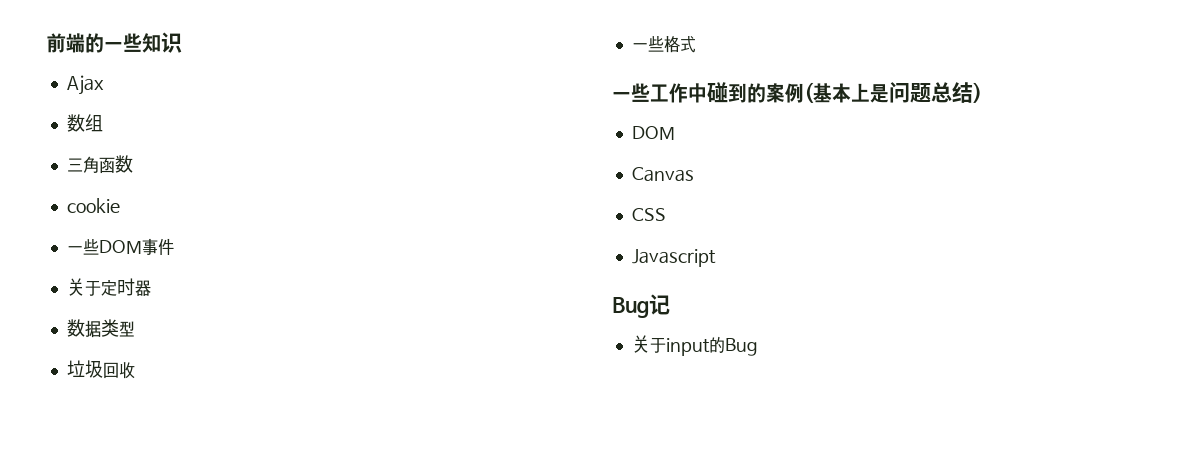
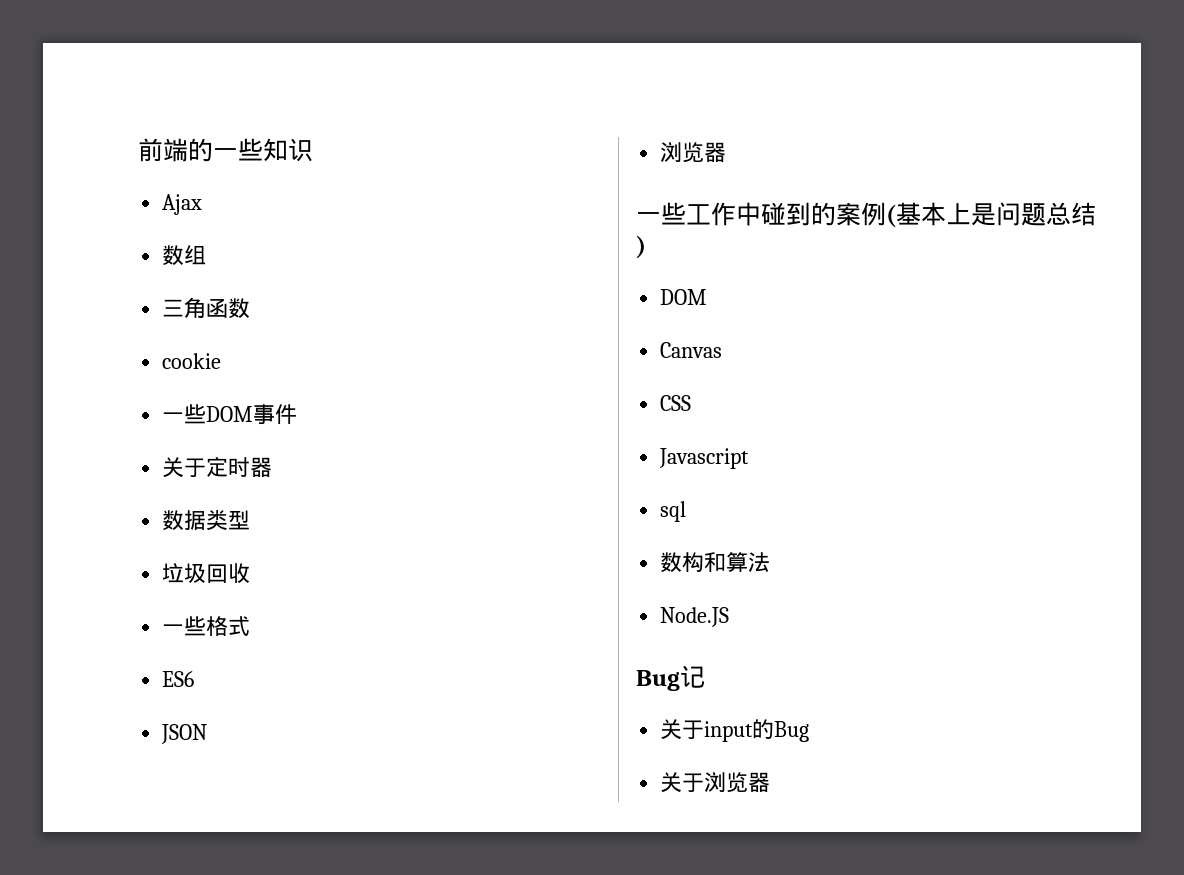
(696, 44) none -> [162,671,195,687] [161,724,208,744] [660,142,727,162] // ES6 // JSON // 浏览器
(716, 258) none -> [660,501,687,522] [660,552,771,573] [660,607,730,627] // sql // 数构和算法 // Node.JS
(758, 347) none -> [660,772,771,793] // 关于浏览器

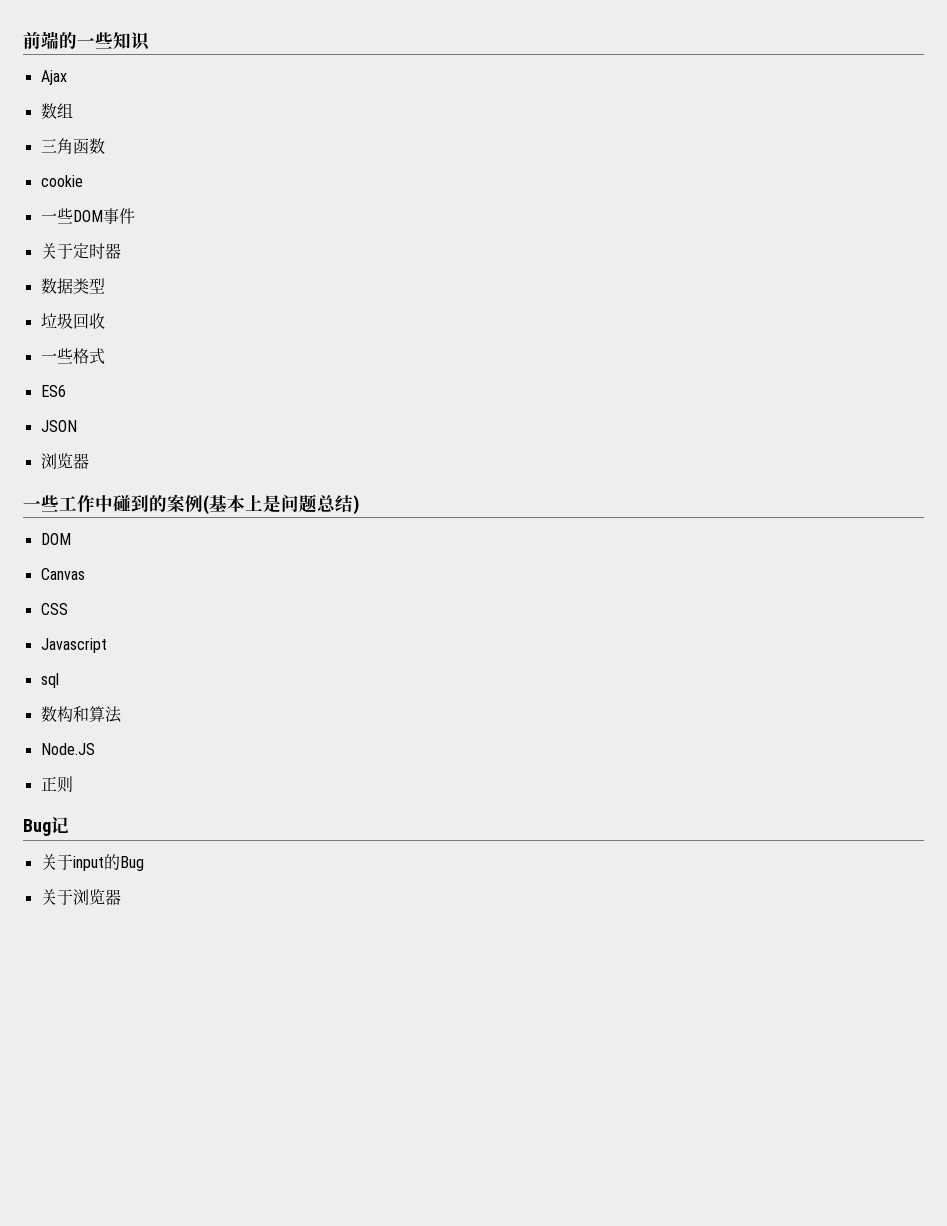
(730, 617) none -> [40,776,73,793] // 正则

